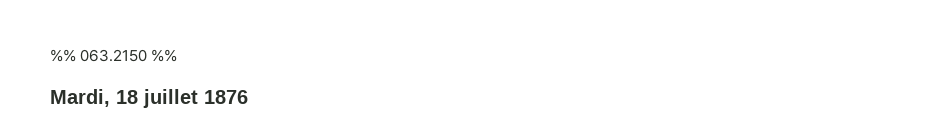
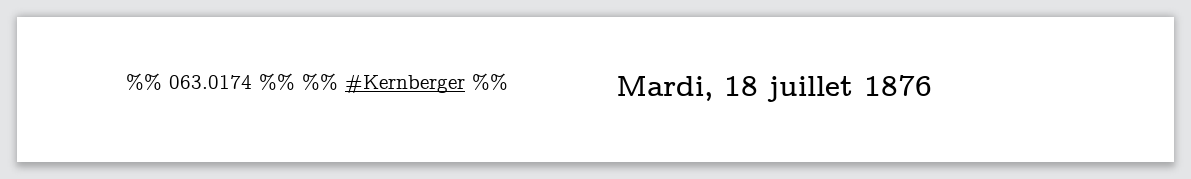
[50,49,148,62] %% 063.2150 -> [126,73,465,94] %% 063.0174 %% %% #Kernberger

